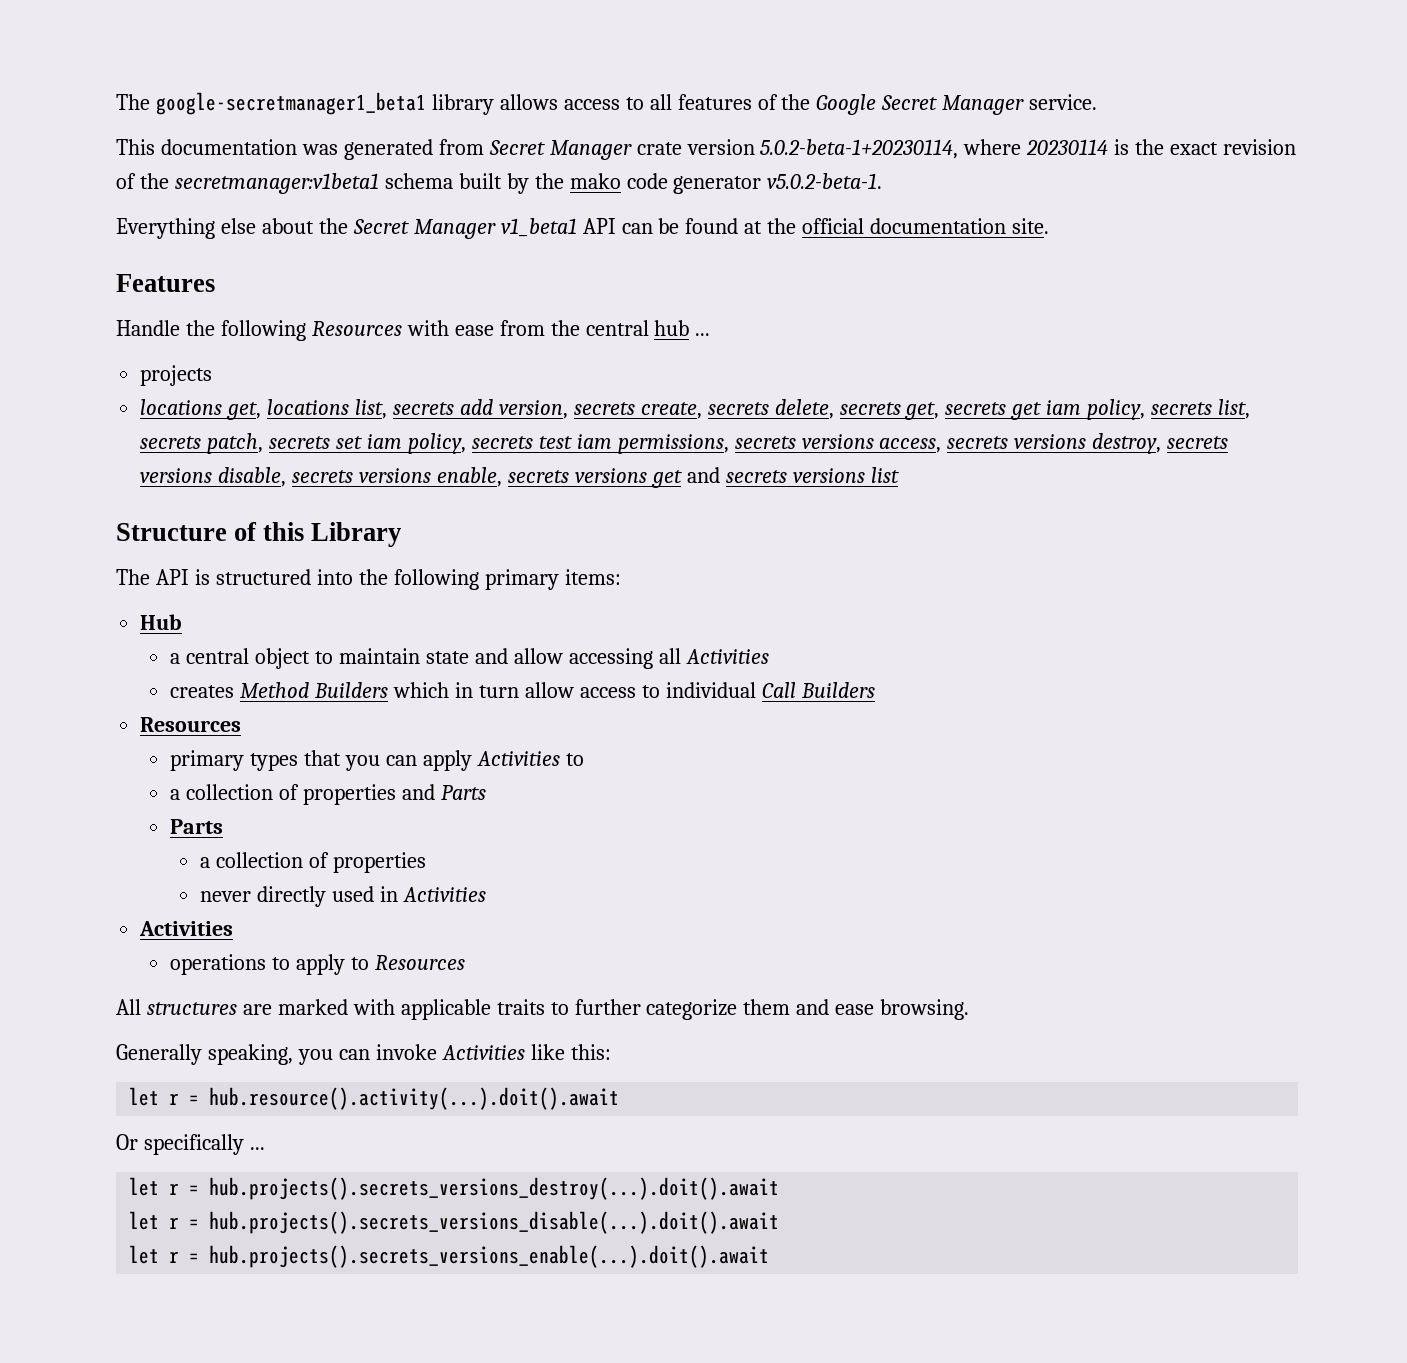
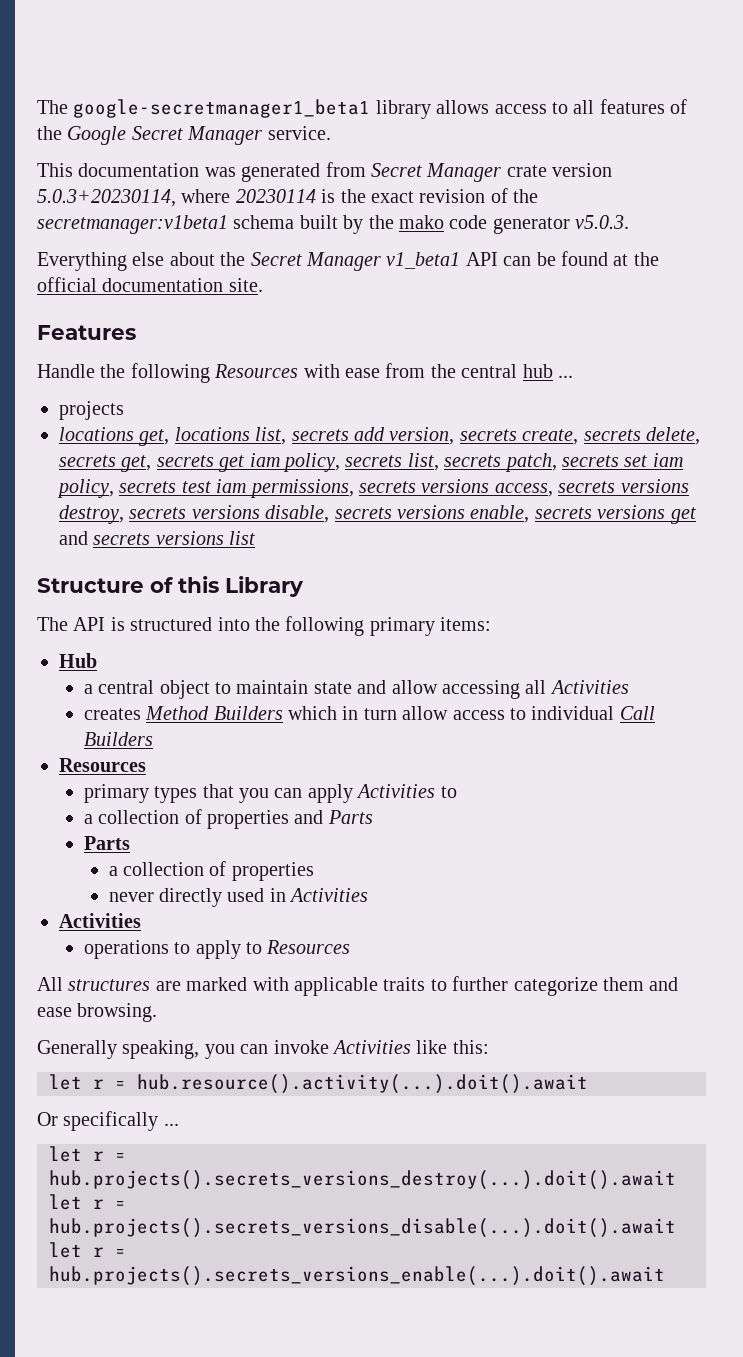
[760,139,959,159] 5.0.2-beta-1+20230114, -> [37,189,176,207] 5.0.3+20230114,
[767,173,883,189] v5.0.2-beta-1. -> [575,215,630,229] v5.0.3.

